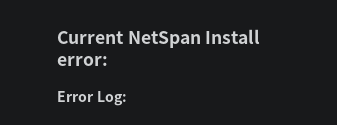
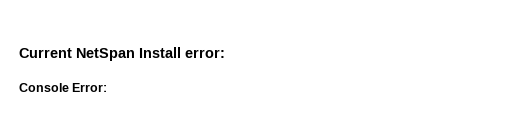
[57,91,127,106] Error Log: -> [19,83,108,92] Console Error:

